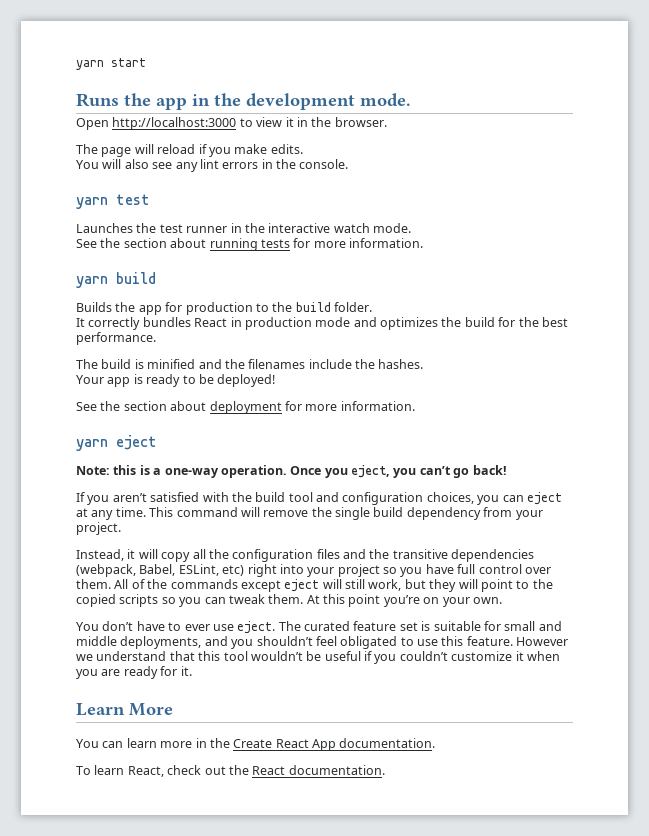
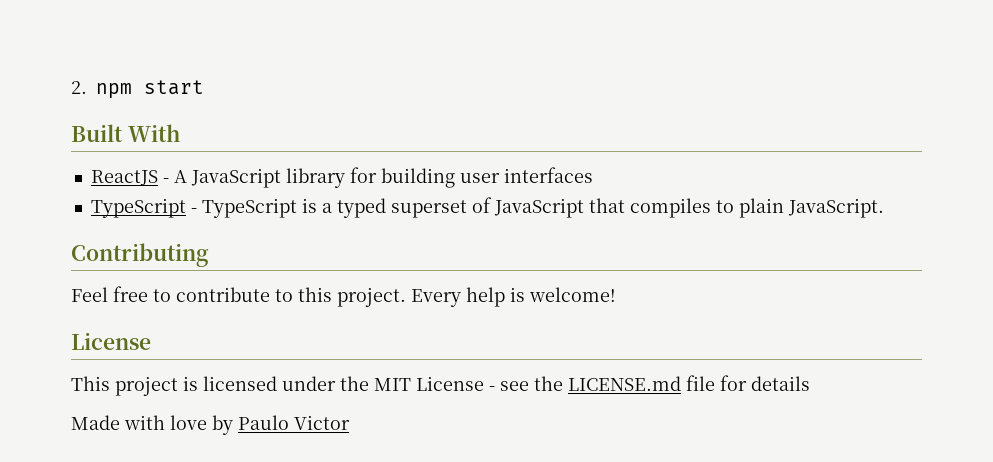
[76,60,104,70] yarn -> [71,81,132,99] 2. npm
[76,93,411,110] [76,117,387,130] [76,144,303,157] [76,159,349,172] [76,194,150,209] [76,223,411,233] [76,238,423,251] [76,272,156,288] [76,302,372,315] [76,317,568,330] [76,332,156,345] [76,359,424,369] [76,374,276,387] [76,401,415,414] [76,435,157,451] [76,465,507,478] [76,492,562,505] [76,507,543,520] [76,522,121,535] [76,549,535,562] [76,564,551,577] [76,579,553,592] [76,594,502,607] [76,621,562,634] [76,636,569,649] [76,651,560,664] [76,666,192,679] [76,703,173,716] [76,738,436,751] [76,765,385,777] Runs the app in the development mode. // Open http://localhost:3000 to view it in the browser. // The page will reload if you make edits. // You will also see any lint errors in the console. // yarn test // Launches the test runner in the interactive watch mode. // See the section about running tests for more information. // yarn build // Builds the app for production to the build folder. // It correctly bundles React in production mode and optimizes the build for the best performance. // The build is minified and the filenames include the hashes. // Your app is ready to be deployed! // See the section about deployment for more information. // yarn eject // Note: this is a one-way operation. Once you eject, you can’t go back! // If you aren’t satisfied with the build tool and configuration choices, you can eject at any time. This command will remove the single build dependency from your project. // Instead, it will copy all the configuration files and the transitive dependencies (webpack, Babel, ESLint, etc) right into your project so you have full control over them. All of the commands except eject will still work, but they will point to the copied scripts so you can tweak them. At this point you’re on your own. // You don’t have to ever use eject. The curated feature set is suitable for small and middle deployments, and you shouldn’t feel obligated to use this feature. However we understand that this tool wouldn’t be useful if you couldn’t customize it when you are ready for it. // Learn More // You can learn more in the Create React App documentation. // To learn React, check out the React documentation. -> [71,124,180,142] [90,167,593,188] [90,197,884,218] [71,243,209,267] [71,286,616,307] [71,332,151,350] [71,375,810,396] [71,415,350,435] Built With // ReactJS - A JavaScript library for building user interfaces // TypeScript - TypeScript is a typed superset of JavaScript that compiles to plain JavaScript. // Contributing // Feel free to contribute to this project. Every help is welcome! // License // This project is licensed under the MIT License - see the LICENSE.md file for details // Made with love by Paulo Victor

